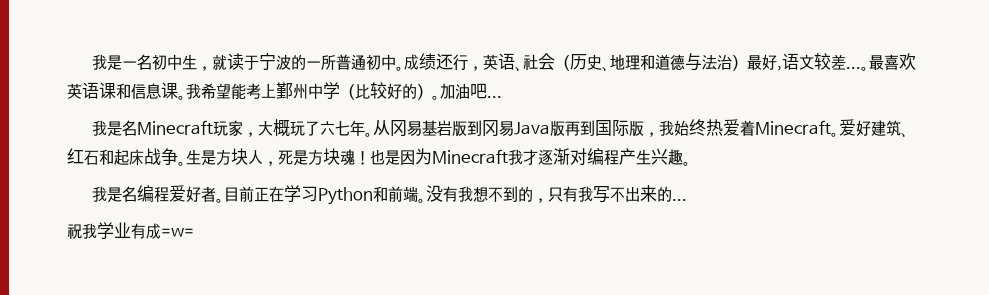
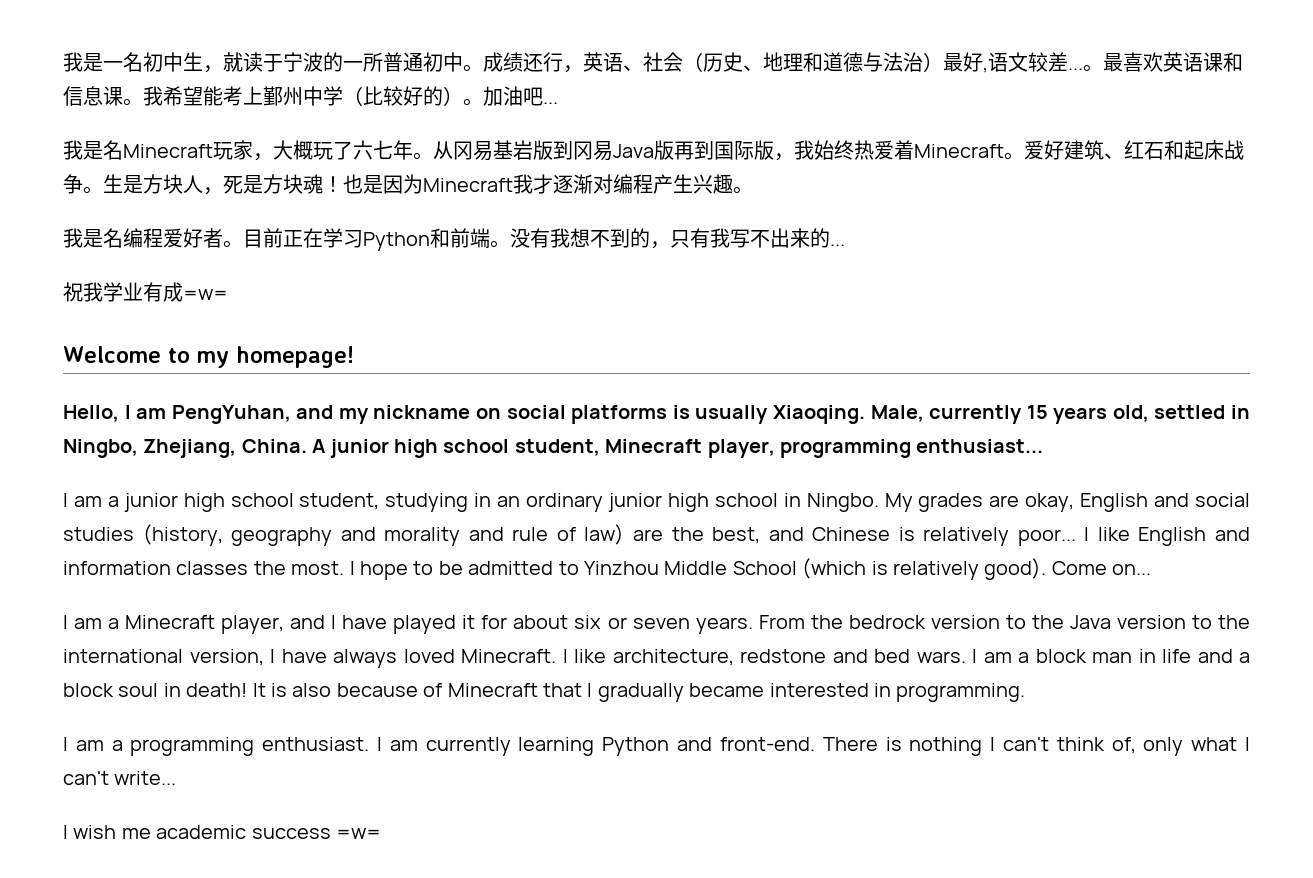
(194, 232) none -> [63,346,354,368] [63,405,1250,424] [63,439,1044,458] [63,493,1250,512] [63,524,1250,546] [63,558,1152,580] [63,615,1250,634] [63,649,1250,668] [63,683,1026,702] [63,737,1251,756] [63,771,177,785] [63,825,381,839] // Welcome to my homepage! // Hello, I am PengYuhan, and my nickname on social platforms is usually Xiaoqing. Male, currently 15 years old, settled in Ningbo, Zhejiang, China. A junior high school student, Minecraft player, programming enthusiast... // I am a junior high school student, studying in an ordinary junior high school in Ningbo. My grades are okay, English and social studies (history, geography and morality and rule of law) are the best, and Chinese is relatively poor... I like English and information classes the most. I hope to be admitted to Yinzhou Middle School (which is relatively good). Come on... // I am a Minecraft player, and I have played it for about six or seven years. From the bedrock version to the Java version to the international version, I have always loved Minecraft. I like architecture, redstone and bed wars. I am a block man in life and a block soul in death! It is also because of Minecraft that I gradually became interested in programming. // I am a programming enthusiast. I am currently learning Python and front-end. There is nothing I can't think of, only what I can't write... // I wish me academic success =w=

